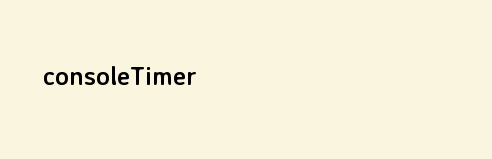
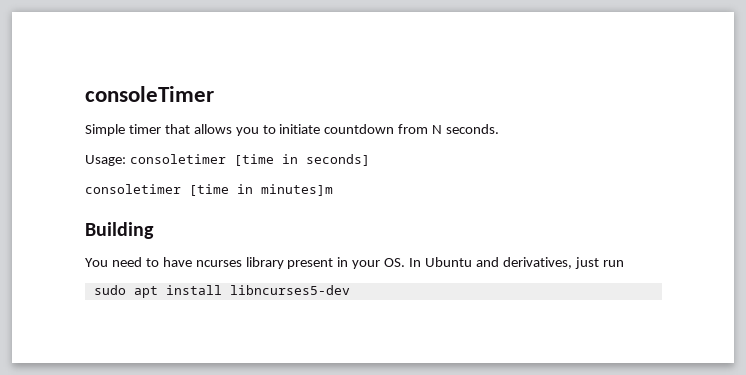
(197, 75) none -> [85,124,500,136] [85,154,370,166] [85,184,333,196] [85,222,154,239] [85,257,624,269] [93,285,350,298] // Simple timer that allows you to initiate countdown from N seconds. // Usage: consoletimer [time in seconds] // consoletimer [time in minutes]m // Building // You need to have ncurses library present in your OS. In Ubuntu and derivatives, just run // sudo apt install libncurses5-dev

